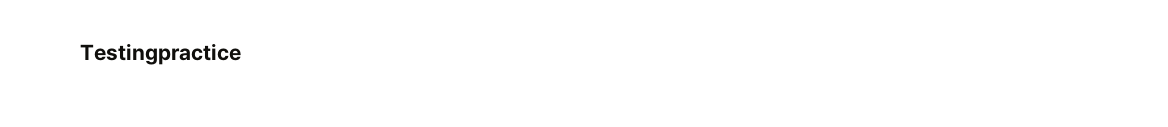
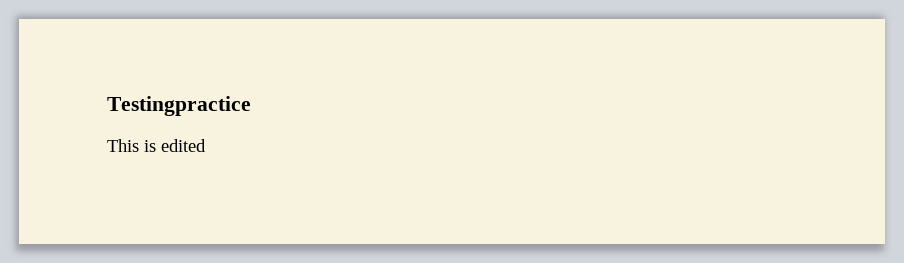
(241, 54) none -> [107,139,206,152] // This is edited

